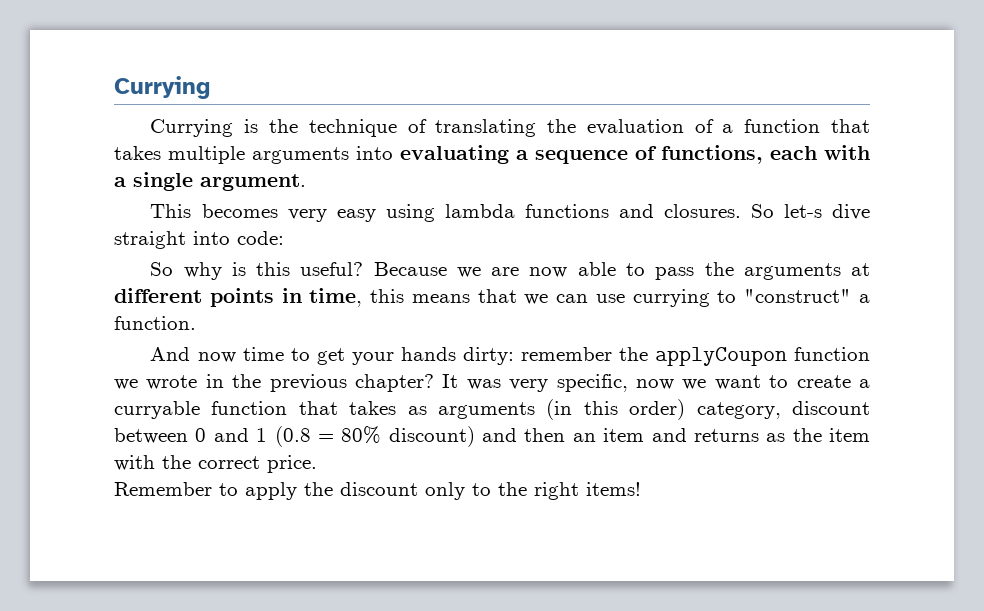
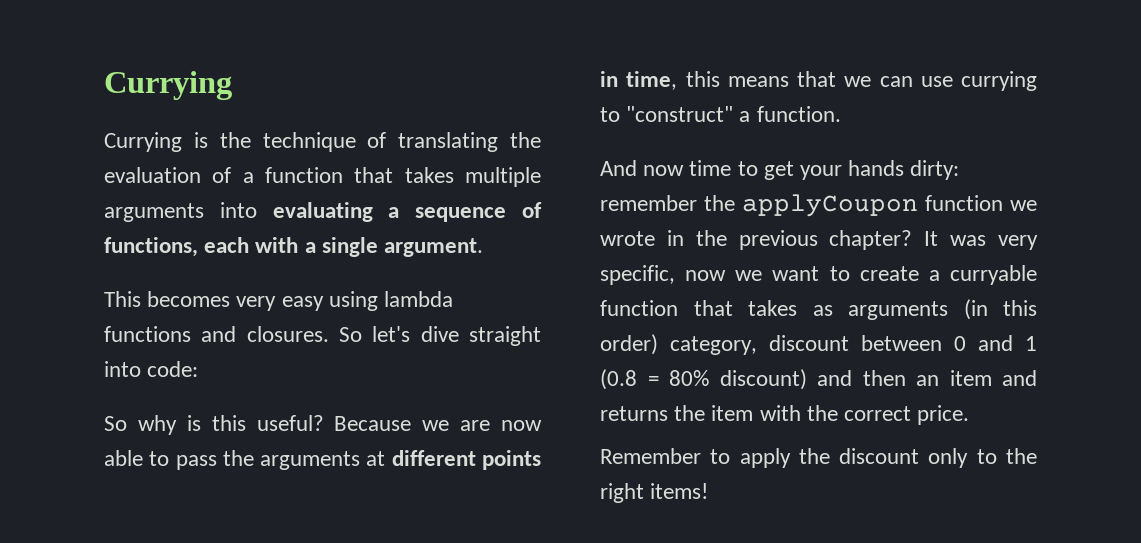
[783,204,822,218] let-s -> [372,326,411,342] let's
[766,433,786,442] as -> (668, 413) none

